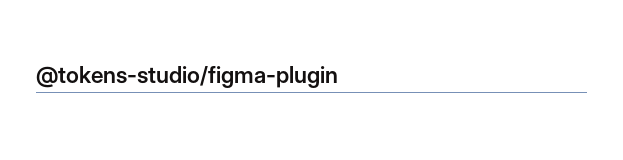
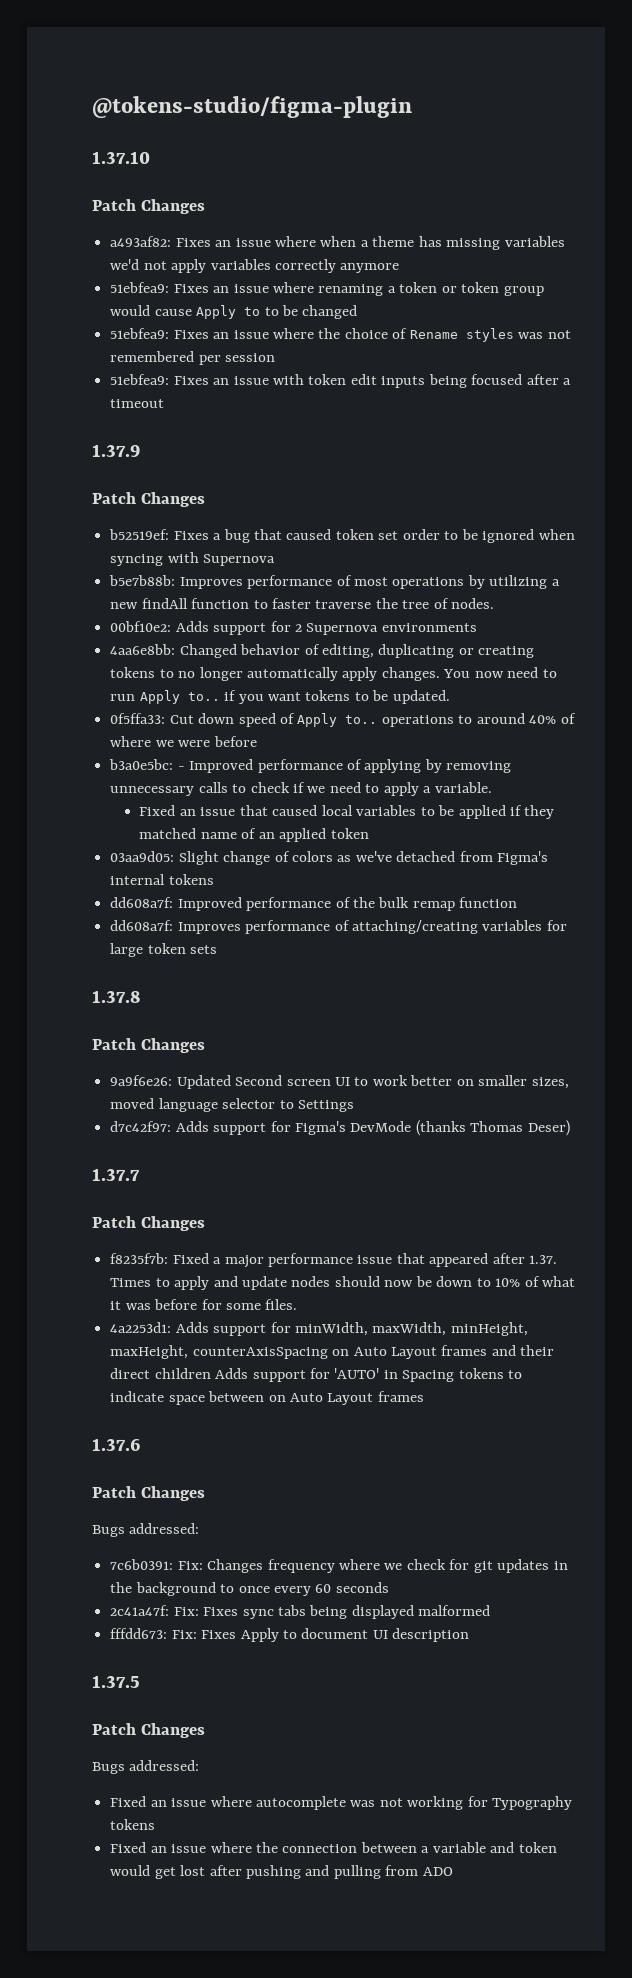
(338, 77) none -> [92,151,150,164] [92,199,206,214] [110,236,565,250] [110,259,400,273] [110,282,544,296] [110,305,358,319] [110,328,571,342] [110,351,276,365] [110,374,572,388] [110,399,165,408] [92,444,140,457] [92,492,206,507] [109,529,575,543] [110,552,276,566] [109,575,560,589] [110,598,495,609] [110,621,477,635] [110,644,535,658] [110,667,557,681] [110,690,450,704] [110,713,576,727] [110,736,257,747] [109,759,512,773] [110,782,492,796] [139,805,555,819] [139,828,369,842] [110,851,549,865] [110,874,214,885] [110,897,518,911] [110,920,567,934] [110,943,218,957] [92,990,140,1003] [92,1038,206,1053] [110,1075,569,1089] [110,1098,354,1112] [110,1120,570,1136] [92,1168,140,1181] [92,1216,206,1231] [110,1253,558,1268] [110,1276,576,1290] [110,1299,298,1310] [110,1322,528,1336] [110,1345,555,1359] [110,1368,523,1382] [110,1391,424,1405] [92,1438,140,1451] [92,1486,206,1501] [92,1523,200,1537] [110,1559,568,1573] [110,1582,389,1596] [110,1605,491,1619] [110,1628,470,1642] [92,1675,140,1688] [92,1723,206,1738] [92,1760,200,1774] [110,1796,573,1810] [110,1819,156,1830] [110,1842,557,1853] [110,1865,453,1879] // 1.37.10 // Patch Changes // a493af82: Fixes an issue where when a theme has missing variables we'd not apply variables correctly anymore // 51ebfea9: Fixes an issue where renaming a token or token group would cause Apply to to be changed // 51ebfea9: Fixes an issue where the choice of Rename styles was not remembered per session // 51ebfea9: Fixes an issue with token edit inputs being focused after a timeout // 1.37.9 // Patch Changes // b52519ef: Fixes a bug that caused token set order to be ignored when syncing with Supernova // b5e7b88b: Improves performance of most operations by utilizing a new findAll function to faster traverse the tree of nodes. // 00bf10e2: Adds support for 2 Supernova environments // 4aa6e8bb: Changed behavior of editing, duplicating or creating tokens to no longer automatically apply changes. You now need to run Apply to.. if you want tokens to be updated. // 0f5ffa33: Cut down speed of Apply to.. operations to around 40% of where we were before // b3a0e5bc: - Improved performance of applying by removing unnecessary calls to check if we need to apply a variable. // Fixed an issue that caused local variables to be applied if they matched name of an applied token // 03aa9d05: Slight change of colors as we've detached from Figma's internal tokens // dd608a7f: Improved performance of the bulk remap function // dd608a7f: Improves performance of attaching/creating variables for large token sets // 1.37.8 // Patch Changes // 9a9f6e26: Updated Second screen UI to work better on smaller sizes, moved language selector to Settings // d7c42f97: Adds support for Figma's DevMode (thanks Thomas Deser) // 1.37.7 // Patch Changes // f8235f7b: Fixed a major performance issue that appeared after 1.37. Times to apply and update nodes should now be down to 10% of what it was before for some files. // 4a2253d1: Adds support for minWidth, maxWidth, minHeight, maxHeight, counterAxisSpacing on Auto Layout frames and their direct children Adds support for 'AUTO' in Spacing tokens to indicate space between on Auto Layout frames // 1.37.6 // Patch Changes // Bugs addressed: // 7c6b0391: Fix: Changes frequency where we check for git updates in the background to once every 60 seconds // 2c41a47f: Fix: Fixes sync tabs being displayed malformed // fffdd673: Fix: Fixes Apply to document UI description // 1.37.5 // Patch Changes // Bugs addressed: // Fixed an issue where autocomplete was not working for Typography tokens // Fixed an issue where the connection between a variable and token would get lost after pushing and pulling from ADO

